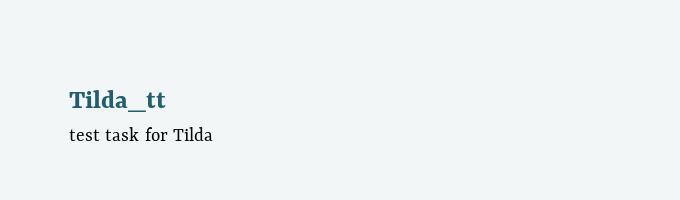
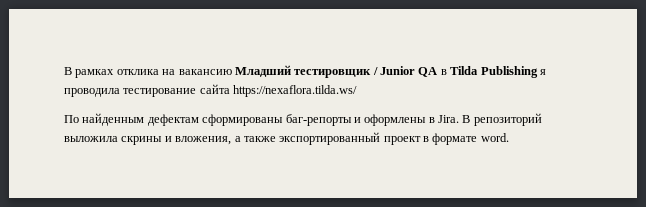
[69,90,166,112] [69,127,213,141] Tilda_tt // test task for Tilda -> [64,65,546,78] [64,84,358,97] [64,113,542,126] [64,132,509,145] В рамках отклика на вакансию Младший тестировщик / Junior QA в Tilda Publishing я проводила тестирование сайта https://nexaflora.tilda.ws/ // По найденным дефектам сформированы баг-репорты и оформлены в Jira. В репозиторий выложила скрины и вложения, а также экспортированный проект в формате word.

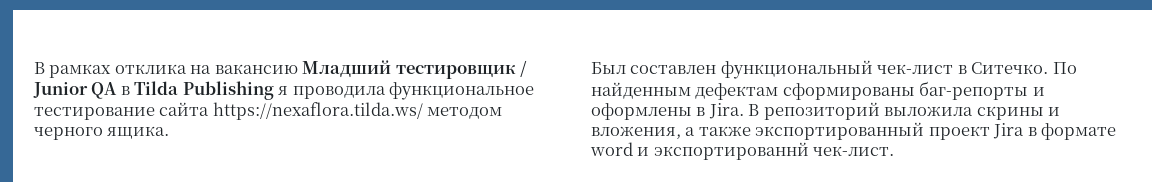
(120, 92) none -> [389,82,535,100] функциональное
(358, 91) // -> [427,107,503,119] [34,126,170,140] [591,60,1049,79] методом черного ящика. // Был составлен функциональный чек-лист в Ситечко.
(421, 140) none -> [993,123,1025,139] Jira
[480,133,509,142] word. -> [590,142,895,160] word и экспортированнй чек-лист.

